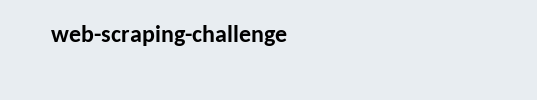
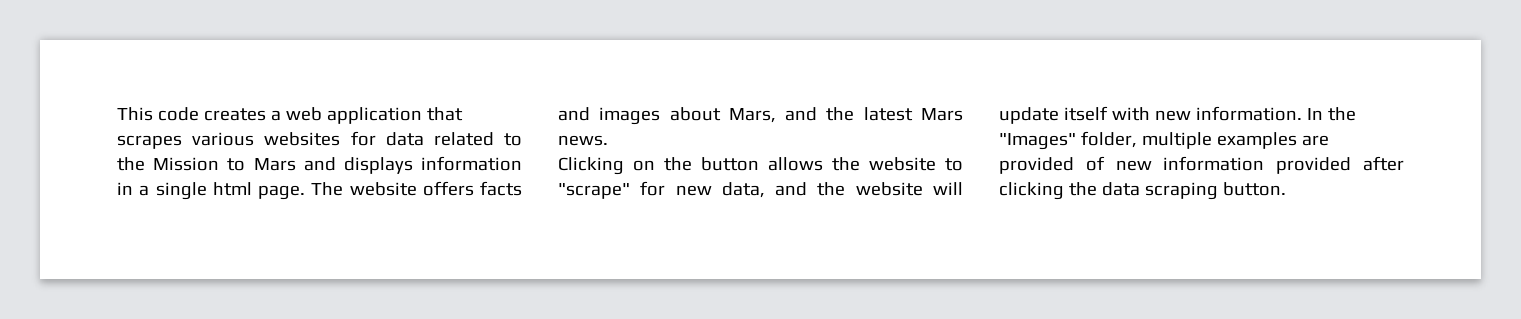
[51,25,287,46] web-scraping-challenge -> [117,107,463,124] [117,131,522,149] [117,156,522,174] [117,181,522,200] [558,107,963,125] [558,135,608,146] [558,157,963,175] [558,181,963,199] [999,106,1356,124] [999,131,1329,150] [999,156,1404,174] [999,182,1286,200] This code creates a web application that scrapes various websites for data related to the Mission to Mars and displays information in a single html page. The website offers facts and images about Mars, and the latest Mars news. // Clicking on the button allows the website to "scrape" for new data, and the website will update itself with new information. In the "Images" folder, multiple examples are provided of new information provided after clicking the data scraping button.

